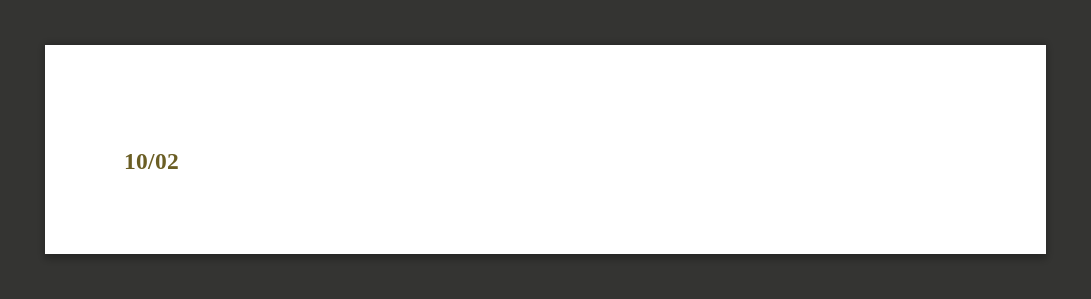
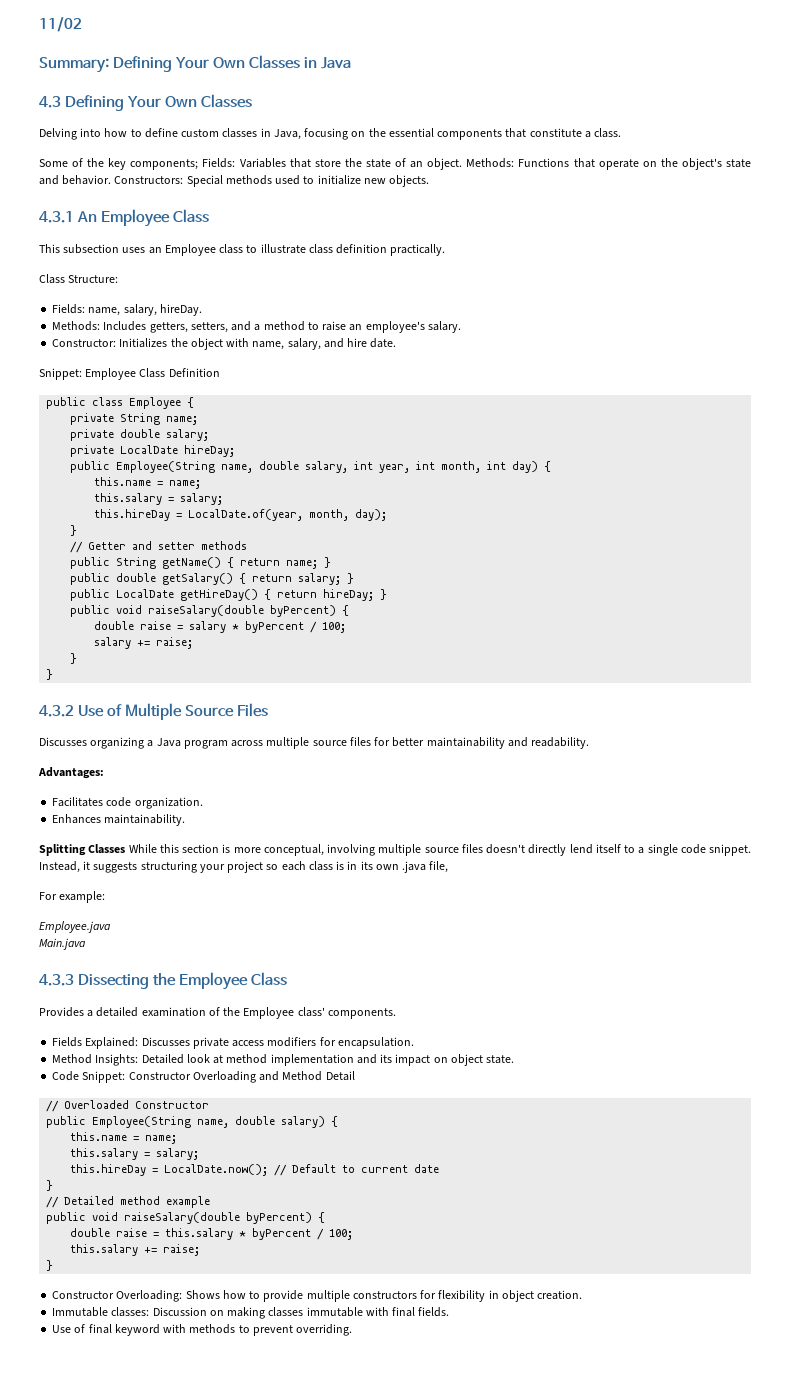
[124,154,179,169] 10/02 -> [39,17,82,32] [39,55,352,73] [39,94,253,111] [39,128,622,140] [39,158,751,170] [39,175,430,187] [39,209,210,227] [39,244,446,256] [39,274,119,284] [52,304,202,316] [52,321,461,333] [52,338,397,350] [39,368,220,380] [46,397,195,409] [70,413,199,425] [70,429,210,441] [70,445,236,457] [70,461,552,473] [94,477,202,489] [94,493,224,505] [94,509,388,521] [70,525,78,536] [70,541,248,553] [70,557,332,569] [70,573,355,585] [70,589,388,601] [70,605,350,617] [94,621,347,633] [94,637,194,649] [70,653,78,664] [46,669,54,680] [39,703,269,720] [39,737,590,749] [38,767,104,779] [52,797,203,809] [52,814,186,826] [39,844,751,856] [39,861,449,873] [39,891,106,903] [39,921,111,933] [39,938,86,950] [39,972,288,990] [39,1007,396,1019] [52,1037,414,1049] [52,1054,515,1066] [52,1071,355,1083] [46,1100,210,1112] [46,1116,339,1128] [70,1132,178,1144] [70,1148,200,1160] [70,1164,440,1176] [46,1180,54,1191] [46,1196,211,1208] [46,1212,326,1224] [70,1228,354,1240] [70,1244,201,1256] [46,1260,54,1271] [52,1290,583,1302] [52,1307,450,1319] [52,1324,353,1336] 11/02 // Summary: Defining Your Own Classes in Java // 4.3 Defining Your Own Classes // Delving into how to define custom classes in Java, focusing on the essential components that constitute a class. // Some of the key components; Fields: Variables that store the state of an object. Methods: Functions that operate on the object's state and behavior. Constructors: Special methods used to initialize new objects. // 4.3.1 An Employee Class // This subsection uses an Employee class to illustrate class definition practically. // Class Structure: // Fields: name, salary, hireDay. // Methods: Includes getters, setters, and a method to raise an employee's salary. // Constructor: Initializes the object with name, salary, and hire date. // Snippet: Employee Class Definition // public class Employee { // private String name; // private double salary; // private LocalDate hireDay; // public Employee(String name, double salary, int year, int month, int day) { // this.name = name; // this.salary = salary; // this.hireDay = LocalDate.of(year, month, day); // } // // Getter and setter methods // public String getName() { return name; } // public double getSalary() { return salary; } // public LocalDate getHireDay() { return hireDay; } // public void raiseSalary(double byPercent) { // double raise = salary * byPercent / 100; // salary += raise; // } // } // 4.3.2 Use of Multiple Source Files // Discusses organizing a Java program across multiple source files for better maintainability and readability. // Advantages: // Facilitates code organization. // Enhances maintainability. // Splitting Classes While this section is more conceptual, involving multiple source files doesn't directly lend itself to a single code snippet. Instead, it suggests structuring your project so each class is in its own .java file, // For example: // Employee.java // Main.java // 4.3.3 Dissecting the Employee Class // Provides a detailed examination of the Employee class' components. // Fields Explained: Discusses private access modifiers for encapsulation. // Method Insights: Detailed look at method implementation and its impact on object state. // Code Snippet: Constructor Overloading and Method Detail // // Overloaded Constructor // public Employee(String name, double salary) { // this.name = name; // this.salary = salary; // this.hireDay = LocalDate.now(); // Default to current date // } // // Detailed method example // public void raiseSalary(double byPercent) { // double raise = this.salary * byPercent / 100; // this.salary += raise; // } // Constructor Overloading: Shows how to provide multiple constructors for flexibility in object creation. // Immutable classes: Discussion on making classes immutable with final fields. // Use of final keyword with methods to prevent overriding.

